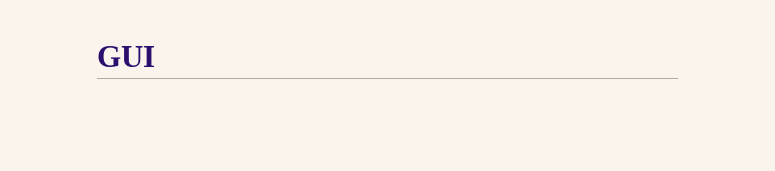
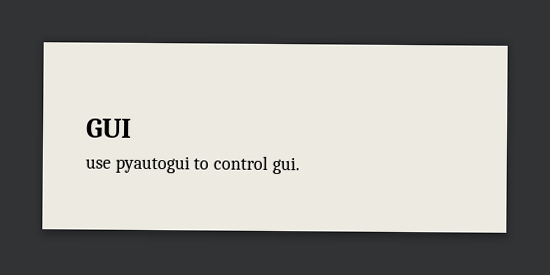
(155, 56) none -> [85,155,300,175] // use pyautogui to control gui.

